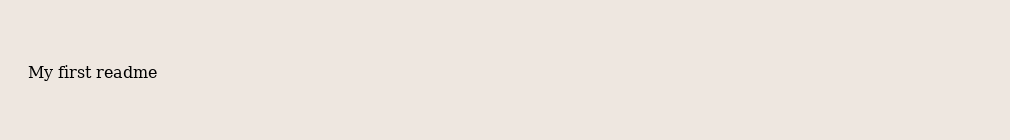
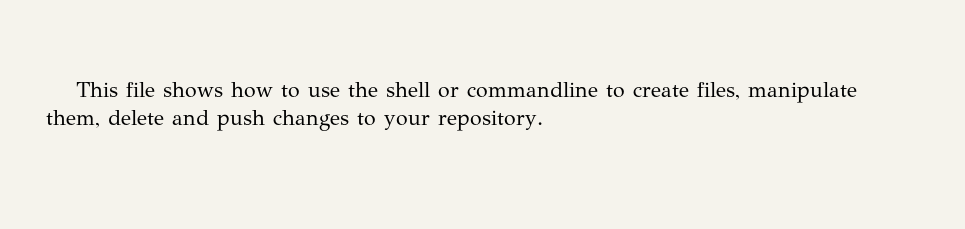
[28,65,157,81] My first readme -> [76,82,858,103] [46,110,543,131] This file shows how to use the shell or commandline to create files, manipulate them, delete and push changes to your repository.

